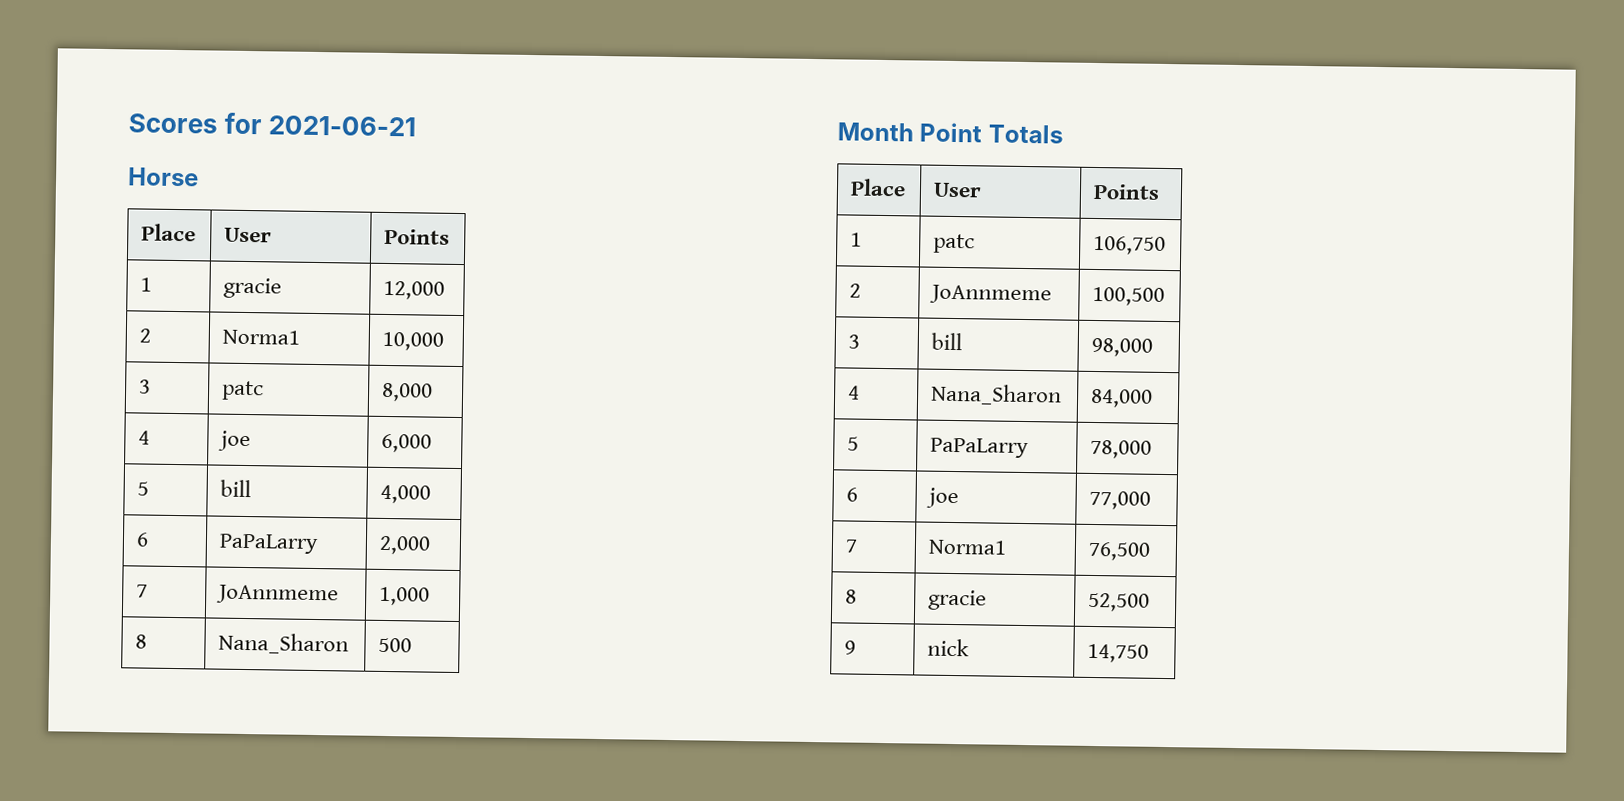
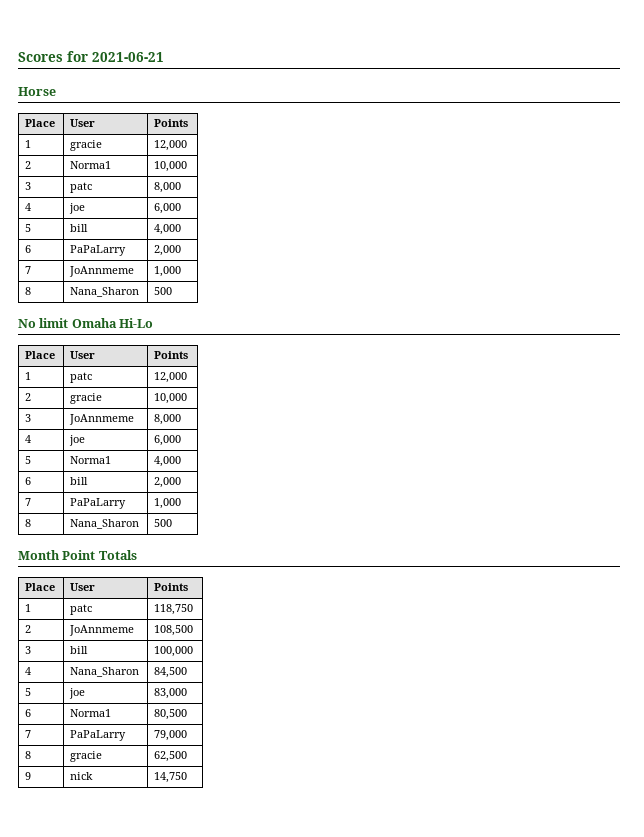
(413, 645) none -> [18,318,154,328] [25,351,56,359] [70,351,96,359] [154,351,189,359] [25,372,32,380] [70,372,93,383] [154,372,188,383] [25,393,32,401] [70,393,103,404] [154,393,188,404] [25,414,32,422] [69,414,135,425] [154,414,182,425] [25,435,32,443] [69,435,86,446] [154,435,182,446] [25,456,32,464] [70,456,112,464] [154,456,182,467] [25,477,32,485] [70,477,89,485] [154,477,182,488] [25,498,32,506] [70,498,127,509] [154,498,182,509] [25,519,32,527] [70,519,140,529] [154,519,173,527] // No limit Omaha Hi-Lo // Place | User | Points // 1 | patc | 12,000 // 2 | gracie | 10,000 // 3 | JoAnnmeme | 8,000 // 4 | joe | 6,000 // 5 | Norma1 | 4,000 // 6 | bill | 2,000 // 7 | PaPaLarry | 1,000 // 8 | Nana_Sharon | 500
[1093,235,1167,255] 106,750 -> [154,604,194,615] 118,750
[1092,286,1166,306] 100,500 -> [154,625,194,636] 108,500
[1091,337,1154,357] 98,000 -> [154,646,194,657] 100,000
[1090,388,1154,408] [847,436,860,451] [930,437,1030,459] [1090,439,1153,459] [846,487,859,502] [926,487,960,509] [1089,490,1152,510] [845,539,859,553] [928,539,1008,555] [1088,541,1152,561] 84,000 // 5 | PaPaLarry | 78,000 // 6 | joe | 77,000 // 7 | Norma1 | 76,500 -> [154,667,188,678] [25,688,32,696] [69,688,86,699] [154,688,188,699] [25,709,32,717] [70,709,112,717] [154,709,188,720] [25,730,32,738] [70,730,127,741] [154,730,188,741] 84,500 // 5 | joe | 83,000 // 6 | Norma1 | 80,500 // 7 | PaPaLarry | 79,000
[1088,592,1151,612] 52,500 -> [154,751,188,762] 62,500

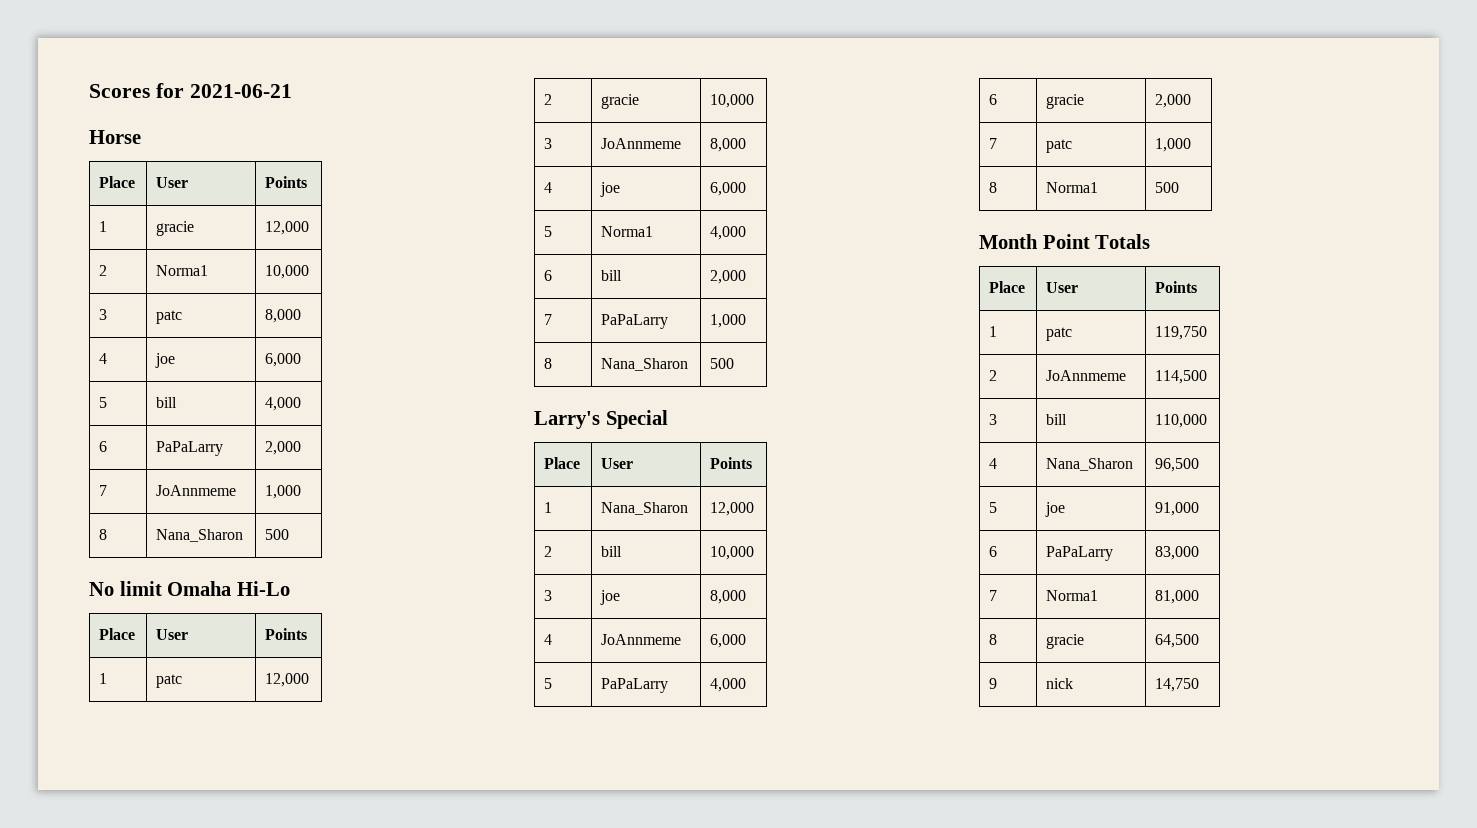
(173, 523) none -> [534,410,668,429] [544,457,581,469] [601,458,634,469] [710,457,753,469] [544,502,553,513] [601,502,689,515] [710,502,755,516] [544,546,553,557] [601,546,623,557] [710,546,755,560] [544,590,553,601] [600,590,621,605] [710,590,747,604] [544,634,553,645] [601,634,682,645] [710,634,747,648] [544,678,553,689] [601,678,669,693] [710,678,747,692] [989,94,998,105] [1046,94,1085,109] [1155,94,1192,108] [989,138,998,149] [1046,139,1073,153] [1155,138,1192,152] [989,182,998,193] [1046,182,1099,193] [1155,182,1180,193] // Larry's Special // Place | User | Points // 1 | Nana_Sharon | 12,000 // 2 | bill | 10,000 // 3 | joe | 8,000 // 4 | JoAnnmeme | 6,000 // 5 | PaPaLarry | 4,000 // 6 | gracie | 2,000 // 7 | patc | 1,000 // 8 | Norma1 | 500
[154,604,194,615] 118,750 -> [1155,326,1208,340] 119,750
[154,625,194,636] 108,500 -> [1155,370,1208,384] 114,500
[154,646,194,657] 100,000 -> [1155,414,1208,428] 110,000
[154,667,188,678] 84,500 -> [1155,458,1200,472] 96,500
[154,688,188,699] [25,709,32,717] [70,709,112,717] [154,709,188,720] [25,730,32,738] [70,730,127,741] [154,730,188,741] 83,000 // 6 | Norma1 | 80,500 // 7 | PaPaLarry | 79,000 -> [1155,502,1200,516] [989,546,998,557] [1046,546,1114,561] [1155,546,1200,560] [989,590,998,601] [1046,590,1099,601] [1155,590,1200,604] 91,000 // 6 | PaPaLarry | 83,000 // 7 | Norma1 | 81,000
[154,751,188,762] 62,500 -> [1155,634,1200,648] 64,500

